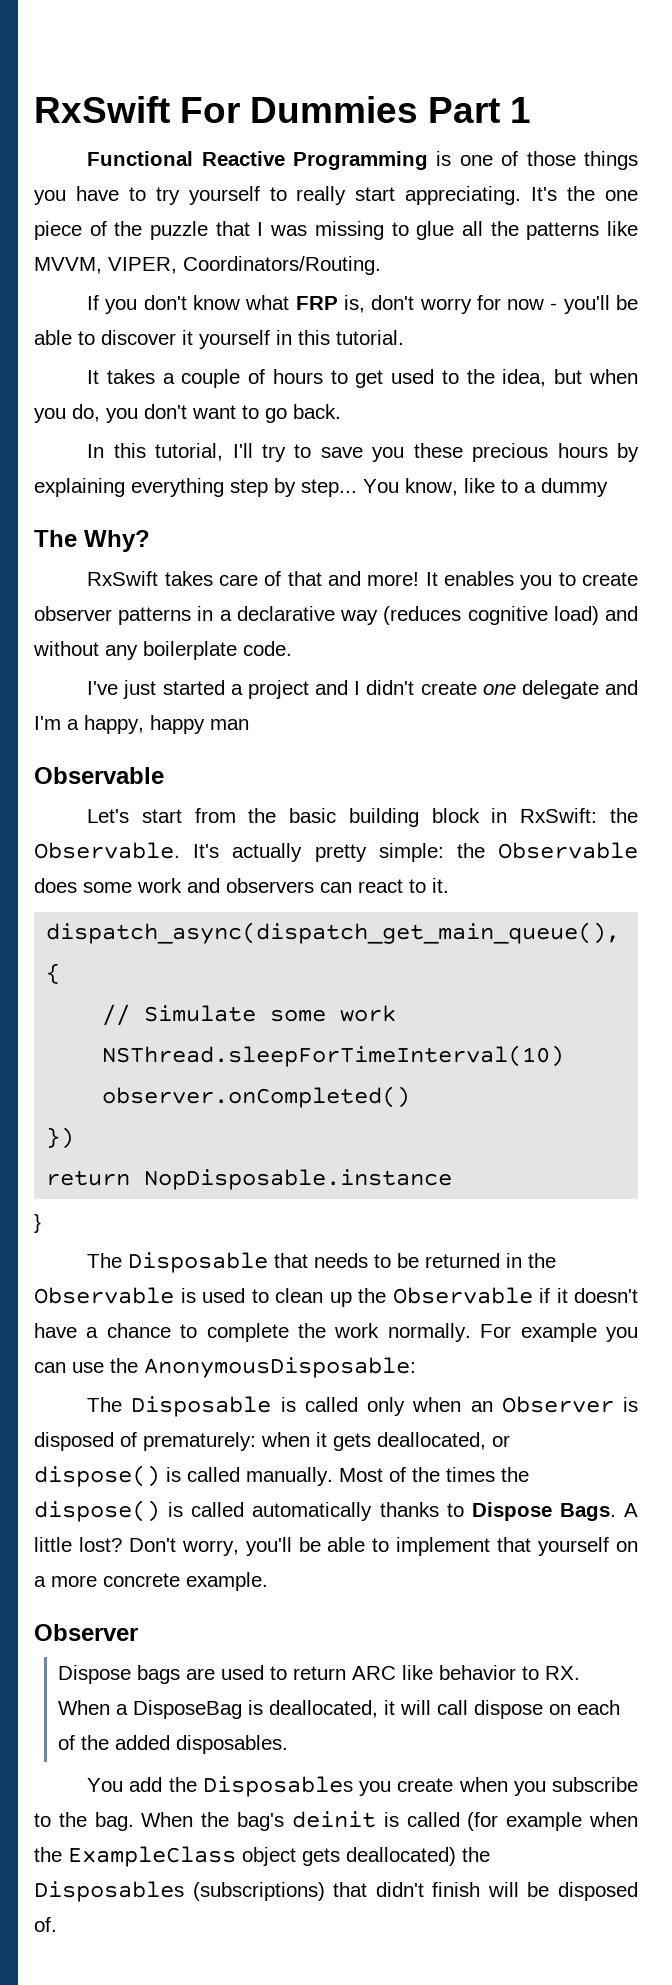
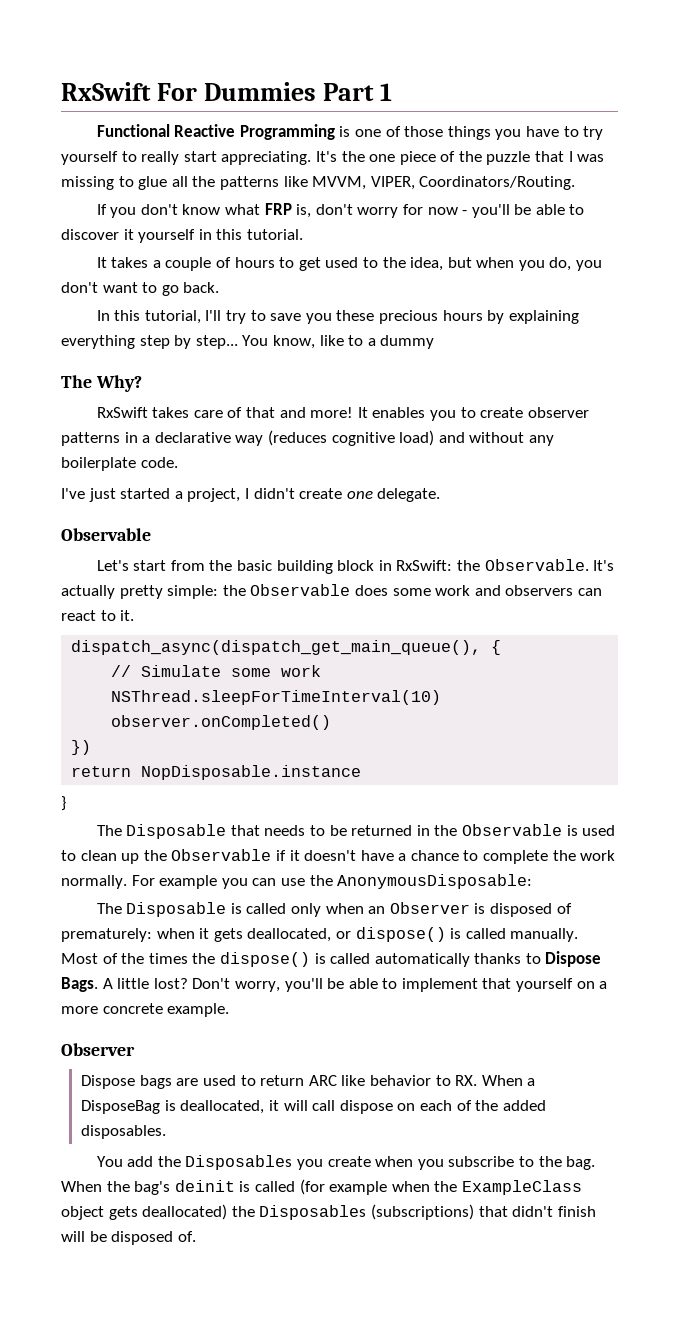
[247,680,349,699] project and -> [187,488,241,502] project,
[521,680,638,699] [34,715,249,734] delegate and I'm a happy, happy man -> [377,488,441,502] delegate.

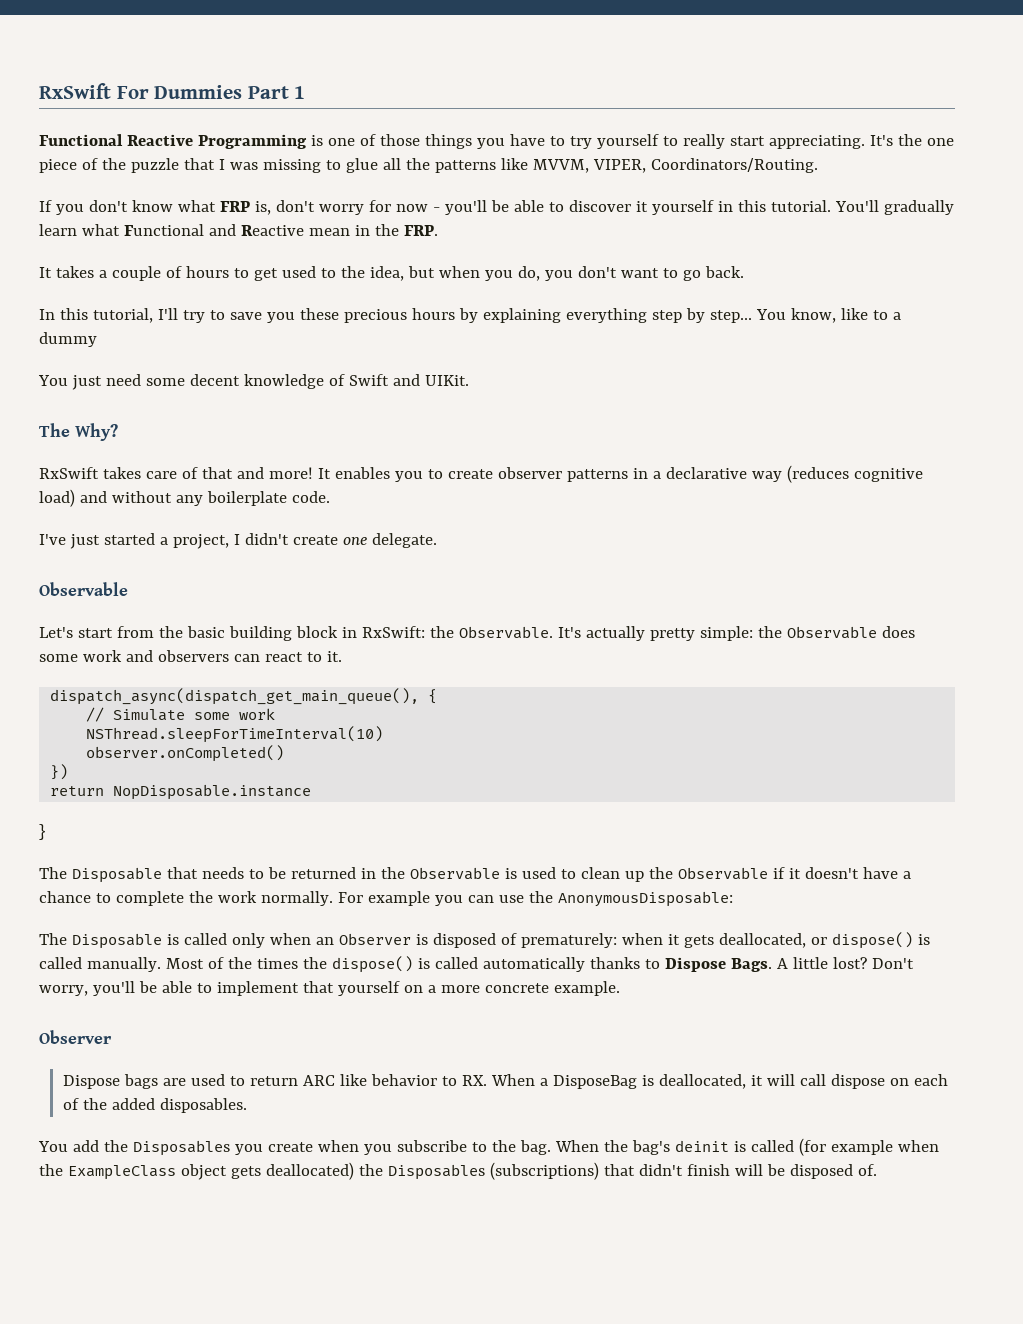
(303, 234) none -> [834,200,954,215] [39,224,438,236] You'll gradually learn what Functional and Reactive mean in the FRP.
(435, 342) none -> [38,374,469,390] // You just need some decent knowledge of Swift and UIKit.

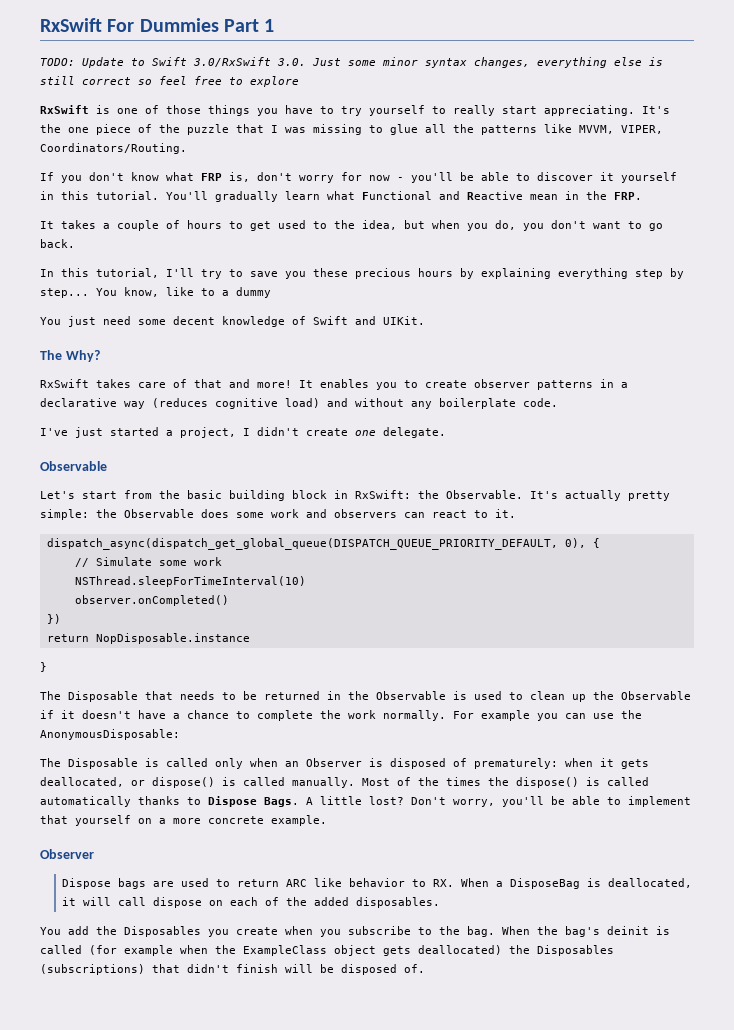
[39,134,307,149] Functional Reactive Programming -> [40,57,663,68] [40,76,299,87] [40,105,89,114] TODO: Update to Swift 3.0/RxSwift 3.0. Just some minor syntax changes, everything else is still correct so feel free to explore // RxSwift
[50,688,420,705] dispatch_async(dispatch_get_main_queue(), -> [46,538,586,550] dispatch_async(dispatch_get_global_queue(DISPATCH_QUEUE_PRIORITY_DEFAULT, 0),

